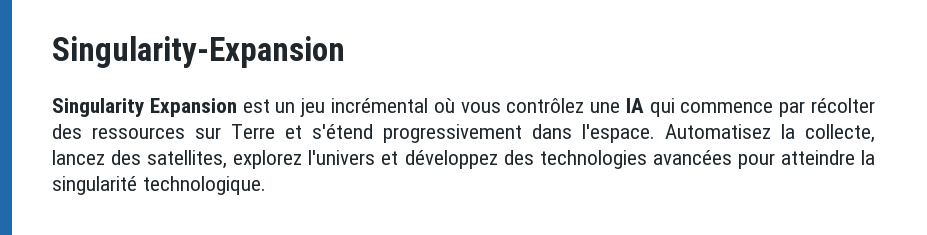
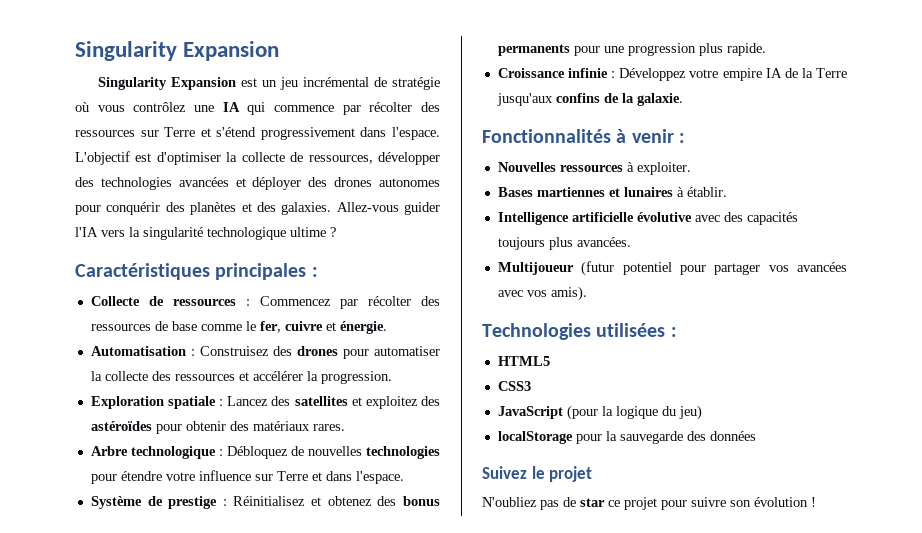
[52,36,345,68] Singularity-Expansion -> [75,41,280,61] Singularity Expansion
(428, 105) none -> [373,77,440,90] de stratégie
[665,124,875,143] [52,150,876,169] [52,176,266,195] Automatisez la collecte, lancez des satellites, explorez l'univers et développez des technologies avancées pour atteindre la singularité technologique. -> [75,151,440,165] [75,177,440,190] [75,202,440,215] [75,227,336,240] [75,263,318,280] [90,296,441,309] [90,321,387,334] [90,346,440,359] [90,371,392,384] [90,396,441,409] [90,421,345,434] [90,446,440,459] [90,470,404,484] [90,496,440,509] [497,43,766,56] [497,68,847,81] [496,93,683,106] [482,129,685,143] [497,162,691,175] [497,187,727,197] [497,212,798,225] [497,237,631,250] [497,261,848,276] [497,286,587,301] [482,323,677,340] [497,356,550,366] [497,381,531,391] [497,405,702,420] [497,431,756,444] [482,466,593,482] [482,497,816,510] L'objectif est d'optimiser la collecte de ressources, développer des technologies avancées et déployer des drones autonomes pour conquérir des planètes et des galaxies. Allez-vous guider l'IA vers la singularité technologique ultime ? // Caractéristiques principales : // Collecte de ressources : Commencez par récolter des ressources de base comme le fer, cuivre et énergie. // Automatisation : Construisez des drones pour automatiser la collecte des ressources et accélérer la progression. // Exploration spatiale : Lancez des satellites et exploitez des astéroïdes pour obtenir des matériaux rares. // Arbre technologique : Débloquez de nouvelles technologies pour étendre votre influence sur Terre et dans l'espace. // Système de prestige : Réinitialisez et obtenez des bonus permanents pour une progression plus rapide. // Croissance infinie : Développez votre empire IA de la Terre jusqu'aux confins de la galaxie. // Fonctionnalités à venir : // Nouvelles ressources à exploiter. // Bases martiennes et lunaires à établir. // Intelligence artificielle évolutive avec des capacités toujours plus avancées. // Multijoueur (futur potentiel pour partager vos avancées avec vos amis). // Technologies utilisées : // HTML5 // CSS3 // JavaScript (pour la logique du jeu) // localStorage pour la sauvegarde des données // Suivez le projet // N'oubliez pas de star ce projet pour suivre son évolution !

